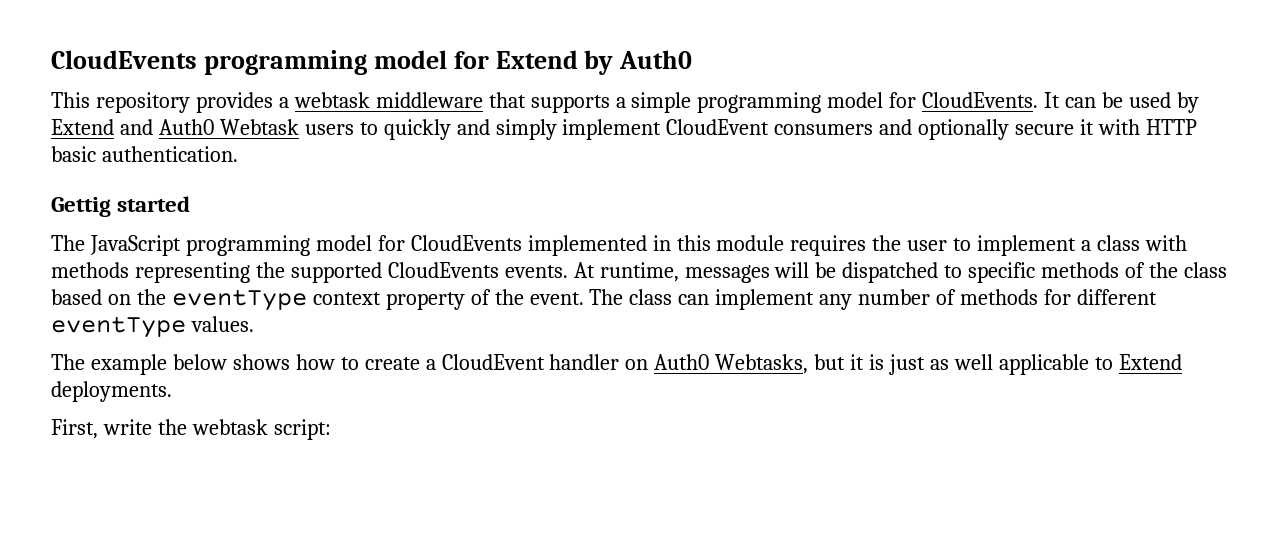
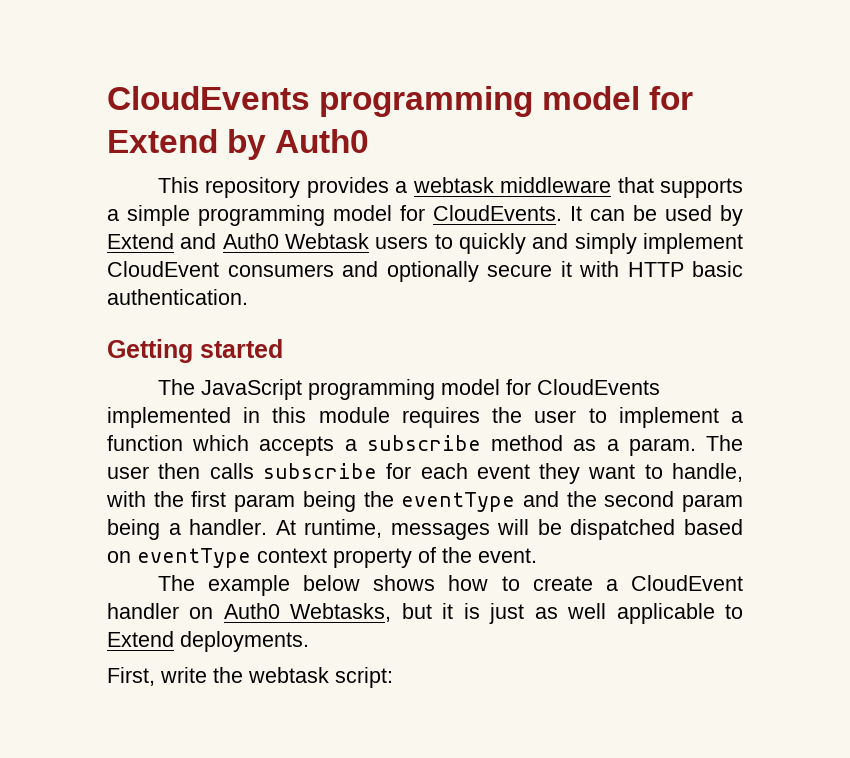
[51,197,111,217] Gettig -> [107,339,193,363] Getting
[1097,235,1187,251] [51,262,568,283] class with methods representing the supported CloudEvents events. -> [107,435,743,456] [107,463,743,484] [106,491,743,512] [107,519,268,540] function which accepts a subscribe method as a param. The user then calls subscribe for each event they want to handle, with the first param being the eventType and the second param being a handler.
[944,262,1227,283] to specific methods of the class -> (676, 529) none
[136,289,166,305] the -> (131, 557) none
[589,289,1157,310] [51,316,254,338] The class can implement any number of methods for different eventType values. -> (537, 555) none

